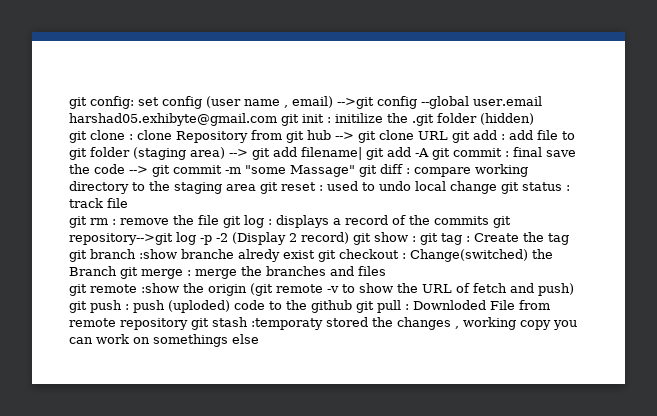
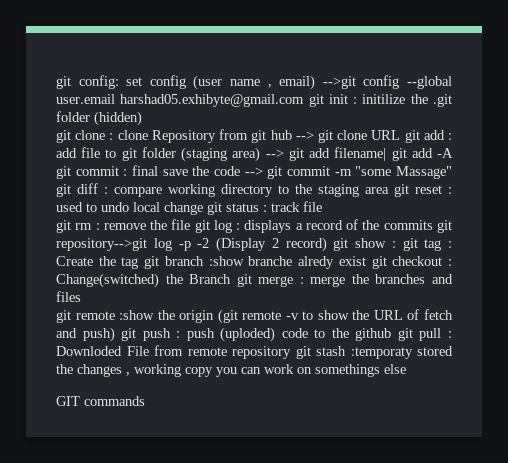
(259, 339) none -> [56,396,145,406] // GIT commands

